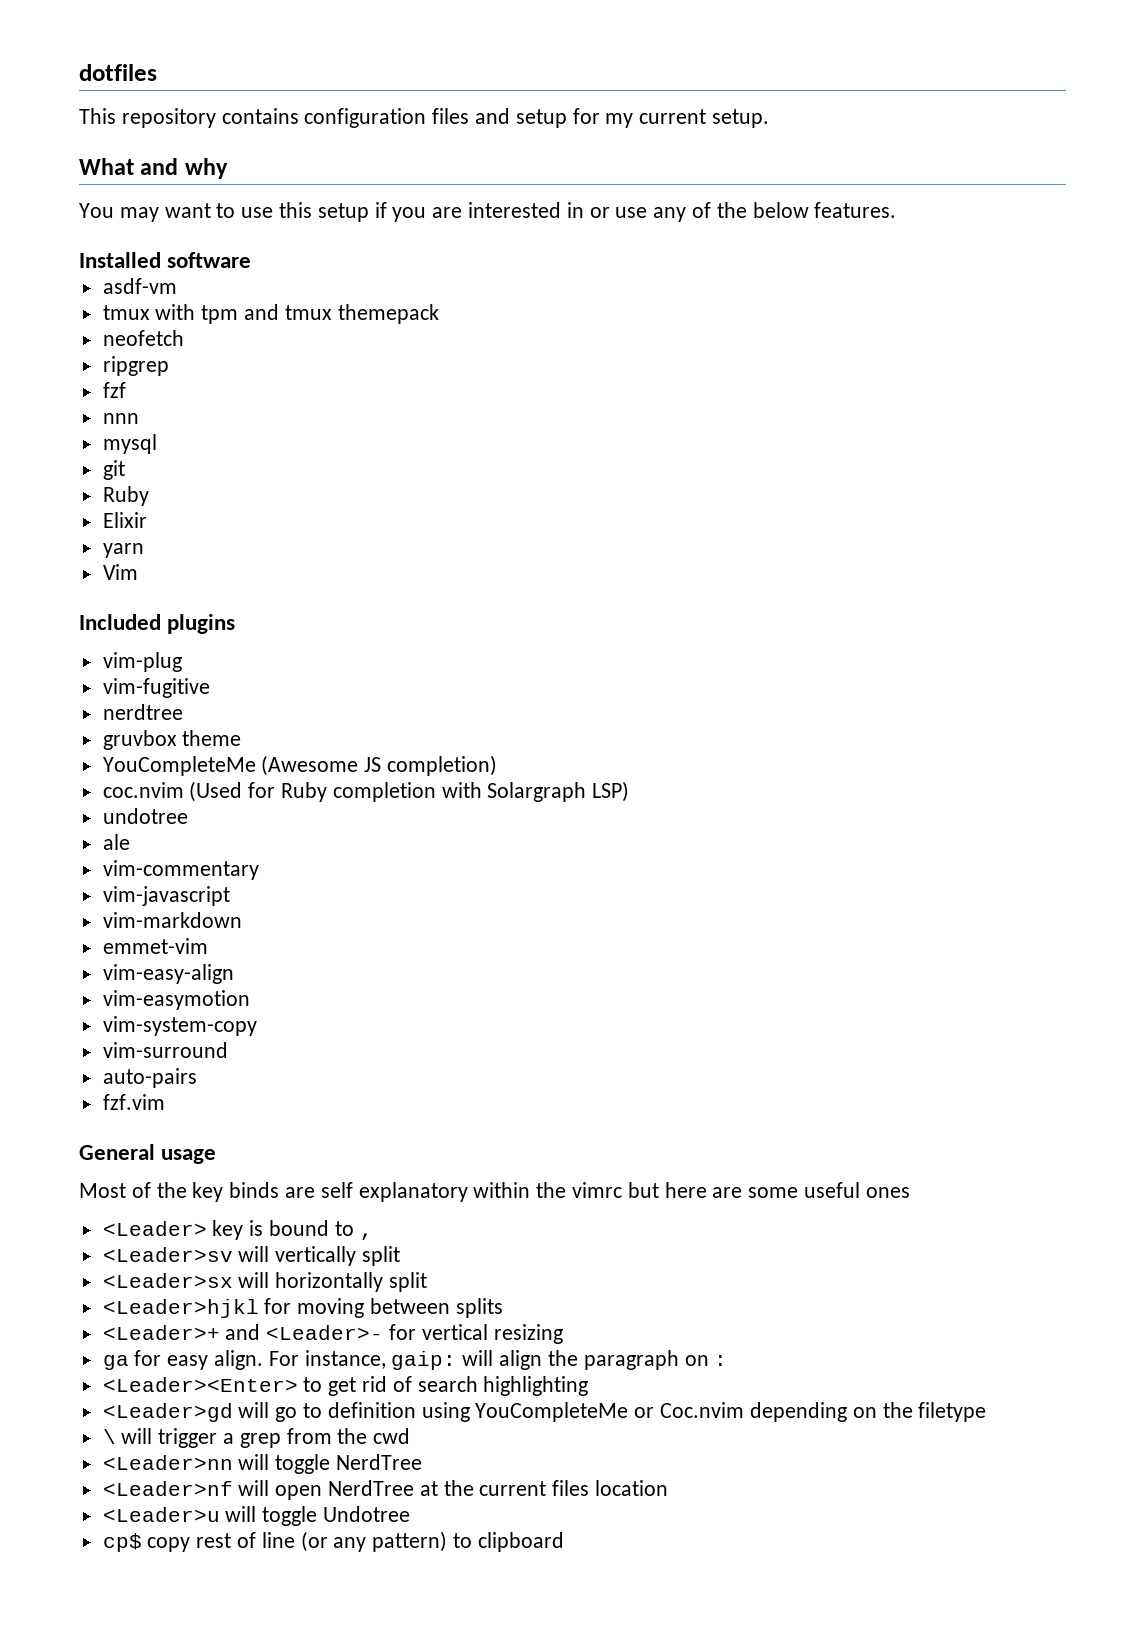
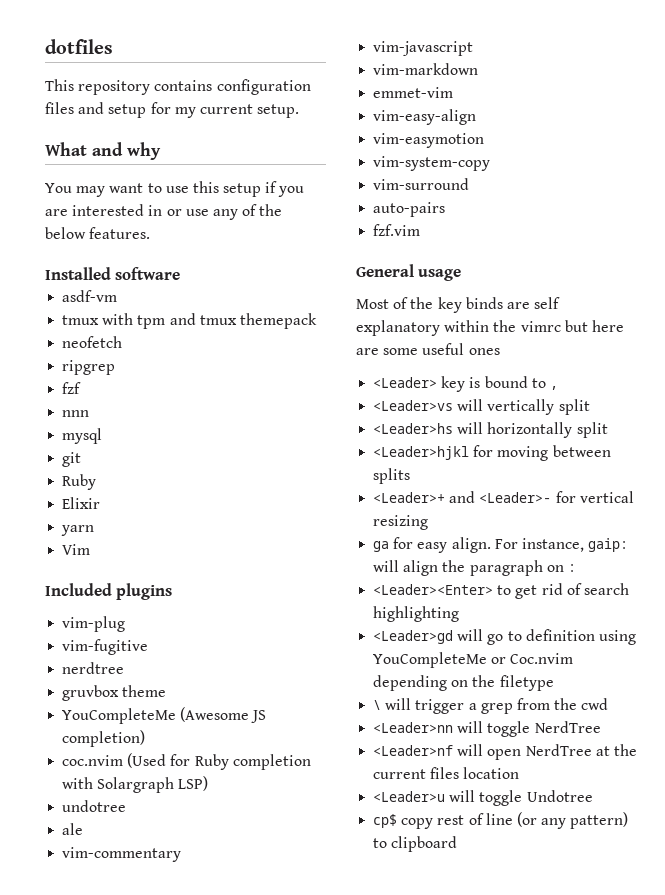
[102,1247,233,1262] <Leader>sv -> [373,400,454,411] <Leader>vs
[102,1273,233,1288] <Leader>sx -> [373,423,454,434] <Leader>hs

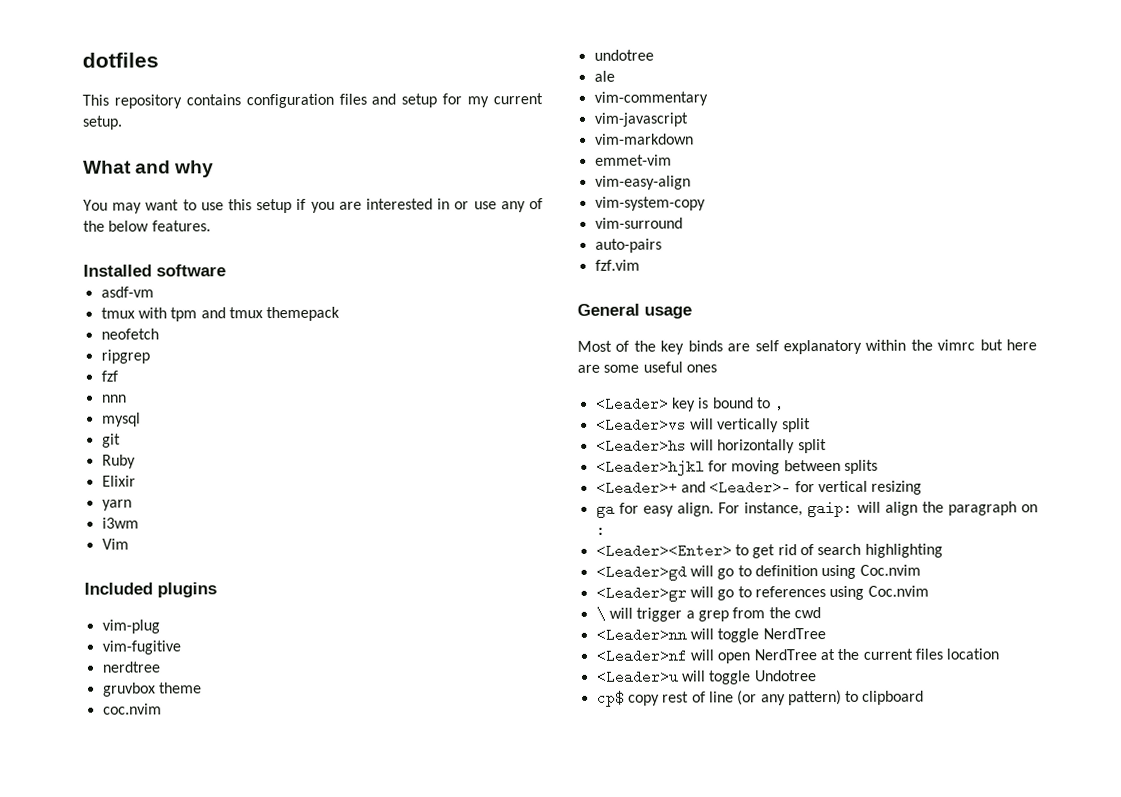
(95, 530) none -> [101,517,139,529] // i3wm
[62,707,267,724] [62,730,146,747] [62,753,311,770] [62,776,209,793] YouCompleteMe (Awesome JS completion) // coc.nvim (Used for Ruby completion with Solargraph LSP) -> [102,703,162,715] coc.nvim
[373,133,485,148] // vim-easymotion -> (691, 182) none
[373,652,574,668] [373,675,554,691] YouCompleteMe or Coc.nvim depending on the filetype -> [859,564,921,576] [595,585,929,602] Coc.nvim // <Leader>gr will go to references using Coc.nvim

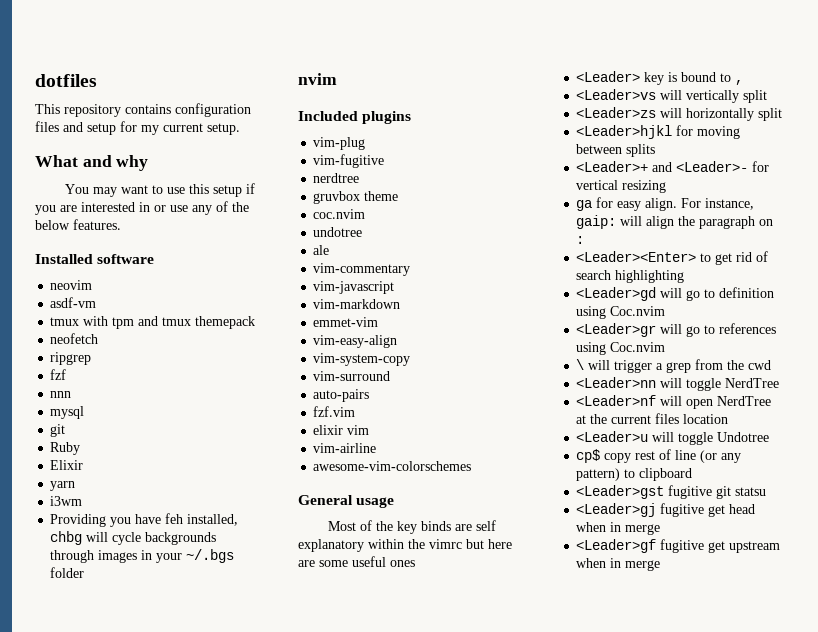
(226, 270) none -> [50,280,93,290] // neovim
[101,538,129,550] Vim -> [50,513,239,527] [50,531,217,545] [50,549,235,563] [50,567,85,578] [298,73,337,85] Providing you have feh installed, chbg will cycle backgrounds through images in your ~/.bgs folder // nvim
(640, 265) none -> [313,425,370,435] [313,443,377,453] [313,461,472,471] // elixir vim // vim-airline // awesome-vim-colorschemes
[595,438,687,453] <Leader>hs -> [576,107,657,118] <Leader>zs
(925, 697) none -> [576,485,767,499] [576,503,756,517] [576,522,661,535] [576,539,781,553] [576,558,661,571] // <Leader>gst fugitive git statsu // <Leader>gj fugitive get head when in merge // <Leader>gf fugitive get upstream when in merge

